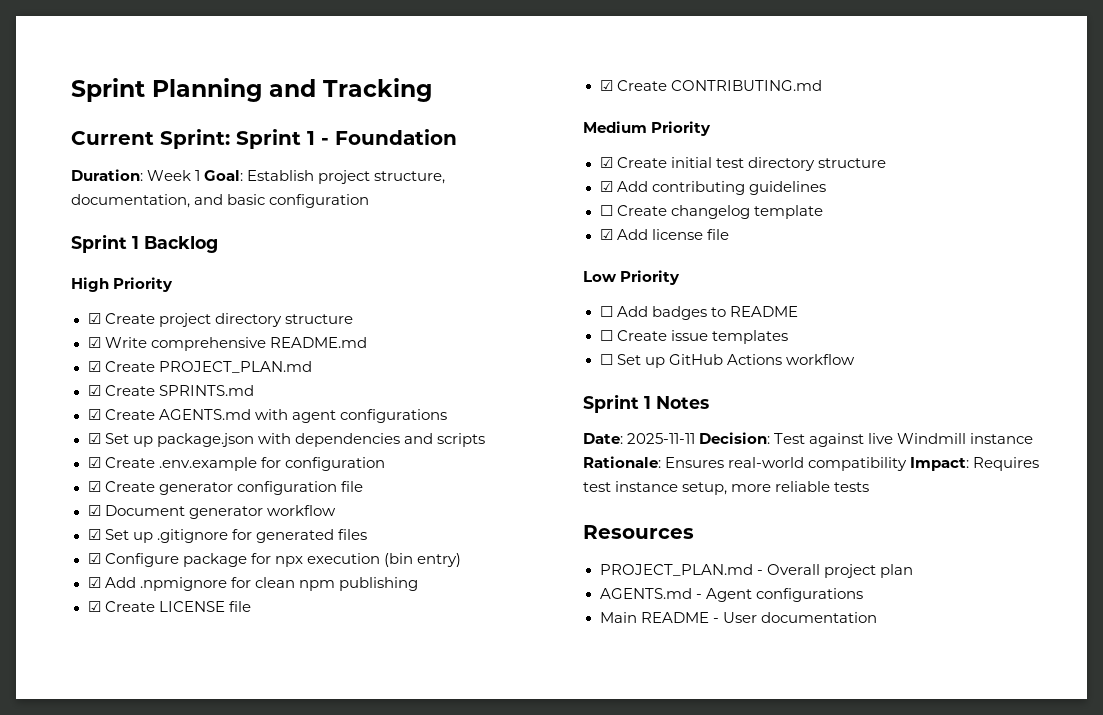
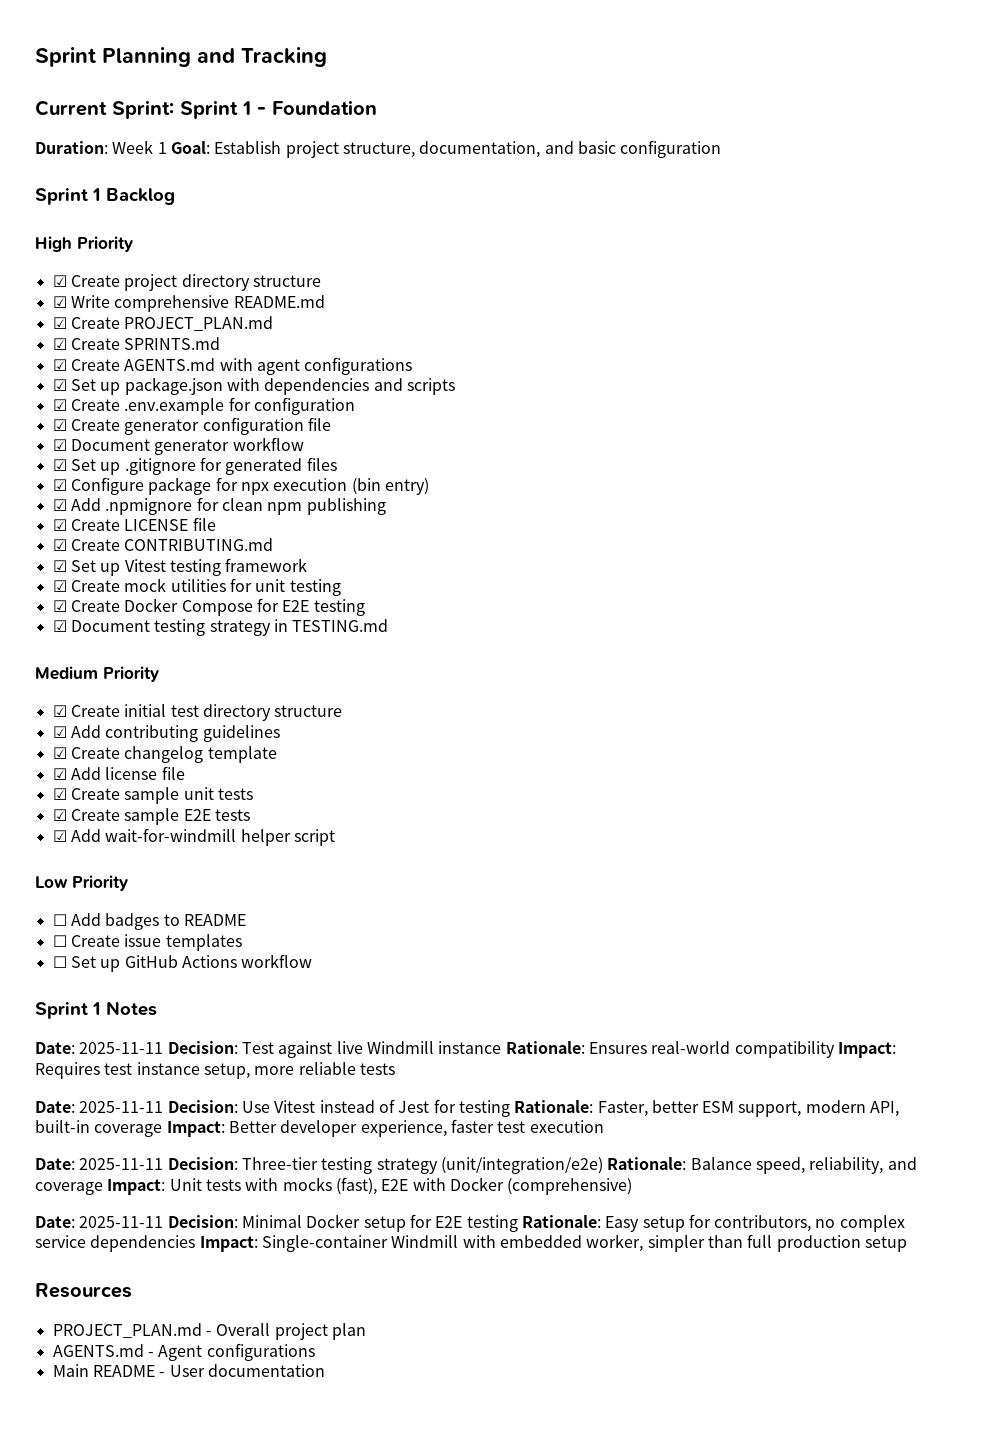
(822, 85) none -> [52,558,308,576] [52,578,341,596] [52,598,365,616] [52,619,389,636] // ☑ Set up Vitest testing framework // ☑ Create mock utilities for unit testing // ☑ Create Docker Compose for E2E testing // ☑ Document testing strategy in TESTING.md
[599,205,613,216] ☐ -> [52,747,67,759] ☑
(729, 234) none -> [52,787,253,804] [52,808,250,825] [52,828,335,846] // ☑ Create sample unit tests // ☑ Create sample E2E tests // ☑ Add wait-for-windmill helper script
(870, 487) none -> [35,1099,900,1117] [35,1119,604,1137] [35,1157,917,1174] [35,1177,633,1195] [35,1214,905,1232] [35,1234,907,1252] // Date: 2025-11-11 Decision: Use Vitest instead of Jest for testing Rationale: Faster, better ESM support, modern API, built-in coverage Impact: Better developer experience, faster test execution // Date: 2025-11-11 Decision: Three-tier testing strategy (unit/integration/e2e) Rationale: Balance speed, reliability, and coverage Impact: Unit tests with mocks (fast), E2E with Docker (comprehensive) // Date: 2025-11-11 Decision: Minimal Docker setup for E2E testing Rationale: Easy setup for contributors, no complex service dependencies Impact: Single-container Windmill with embedded worker, simpler than full production setup

